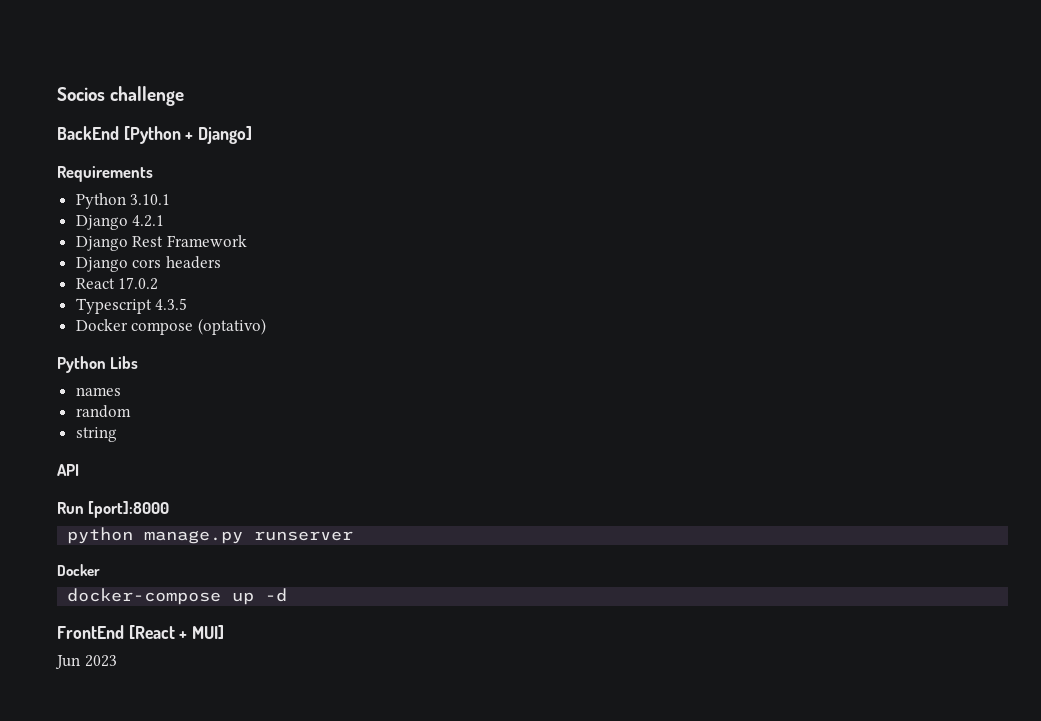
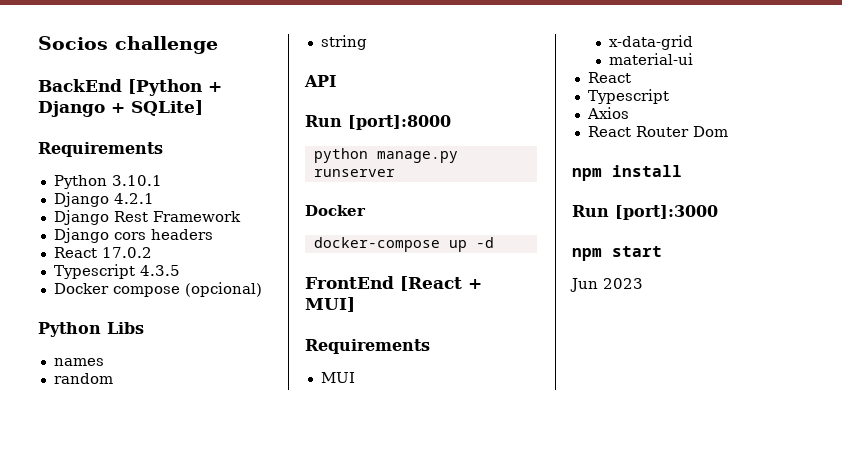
[198,126,253,144] Django] -> [38,100,203,117] Django + SQLite]
[197,318,266,335] (optativo) -> [184,282,262,297] (opcional)
(225, 632) none -> [305,339,430,354] [320,372,355,383] [609,35,694,50] [609,53,694,65] [587,72,631,83] [587,89,669,104] [586,107,629,119] [587,126,728,137] [572,165,682,181] [572,205,718,220] [572,246,662,261] // Requirements // MUI // x-data-grid // material-ui // React // Typescript // Axios // React Router Dom // npm install // Run [port]:3000 // npm start

